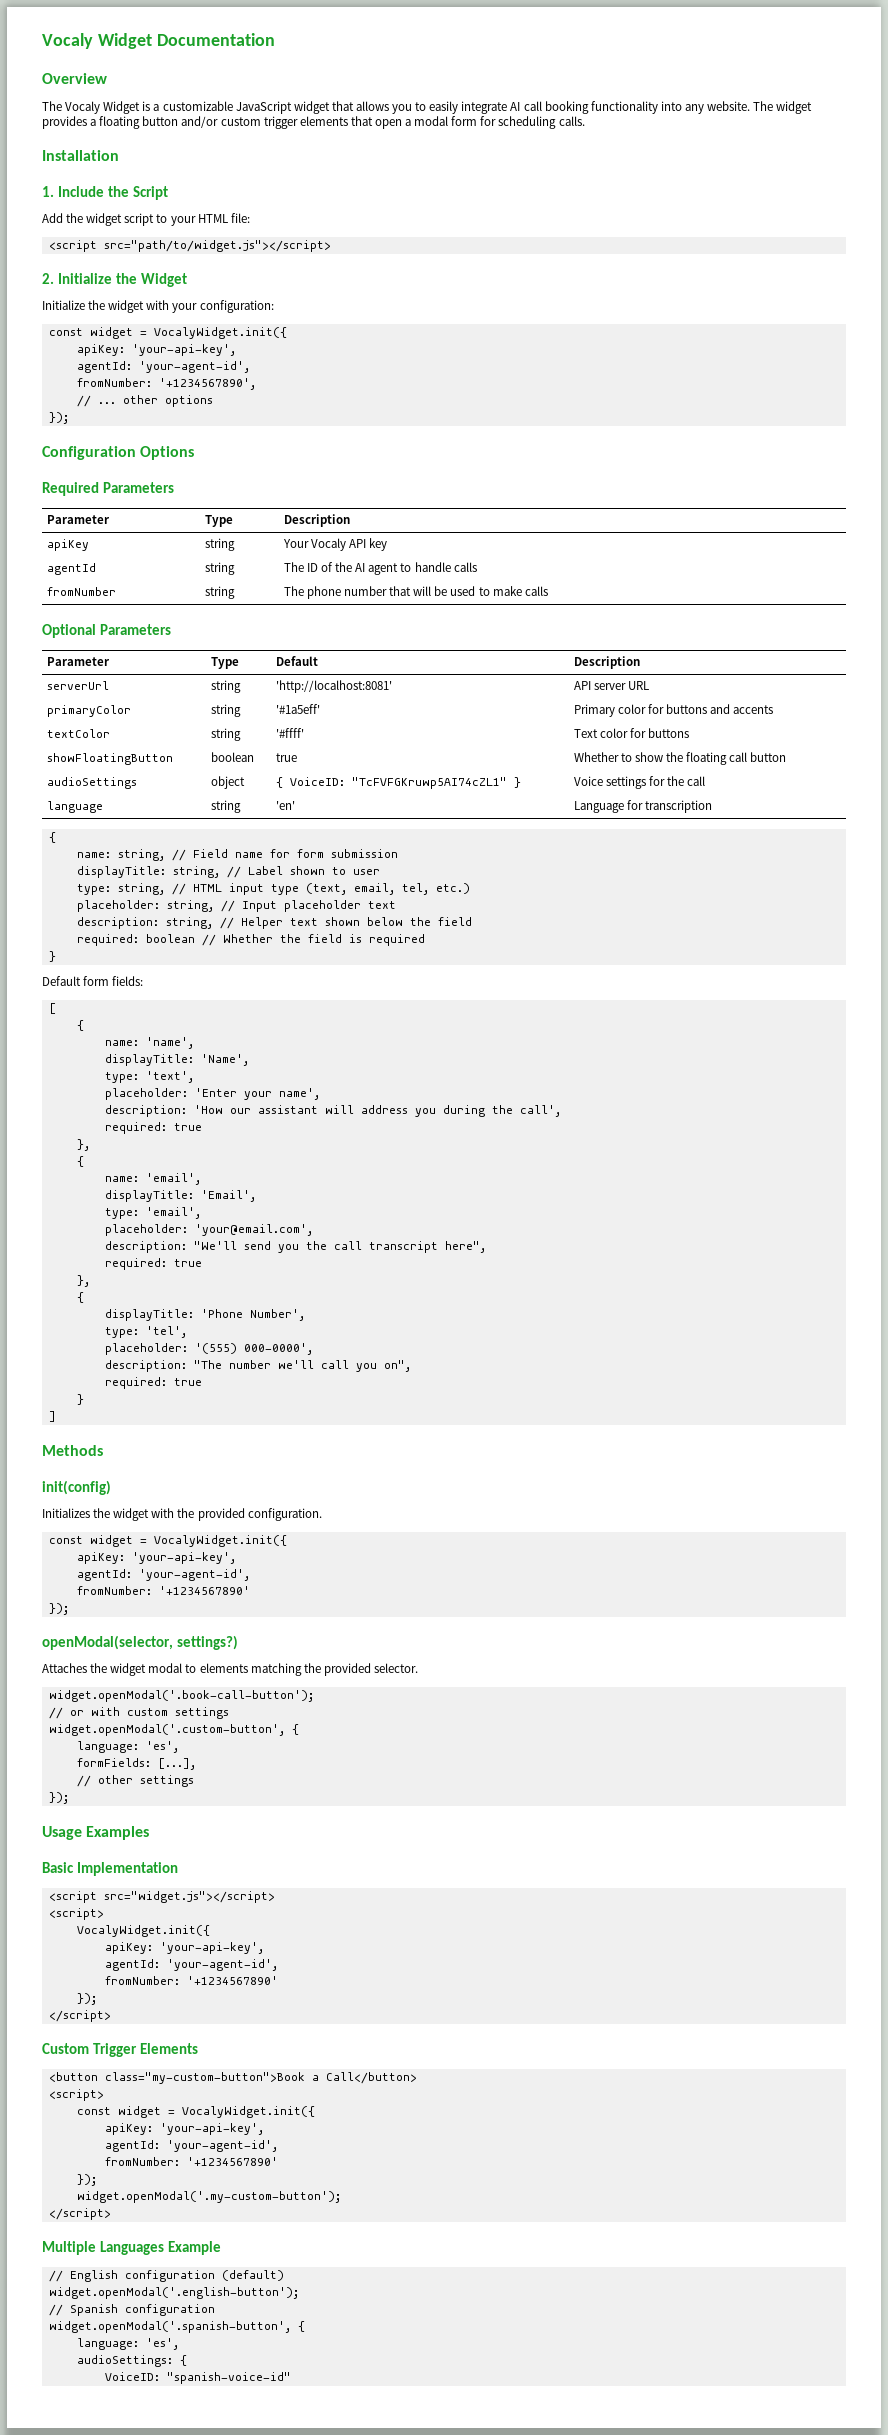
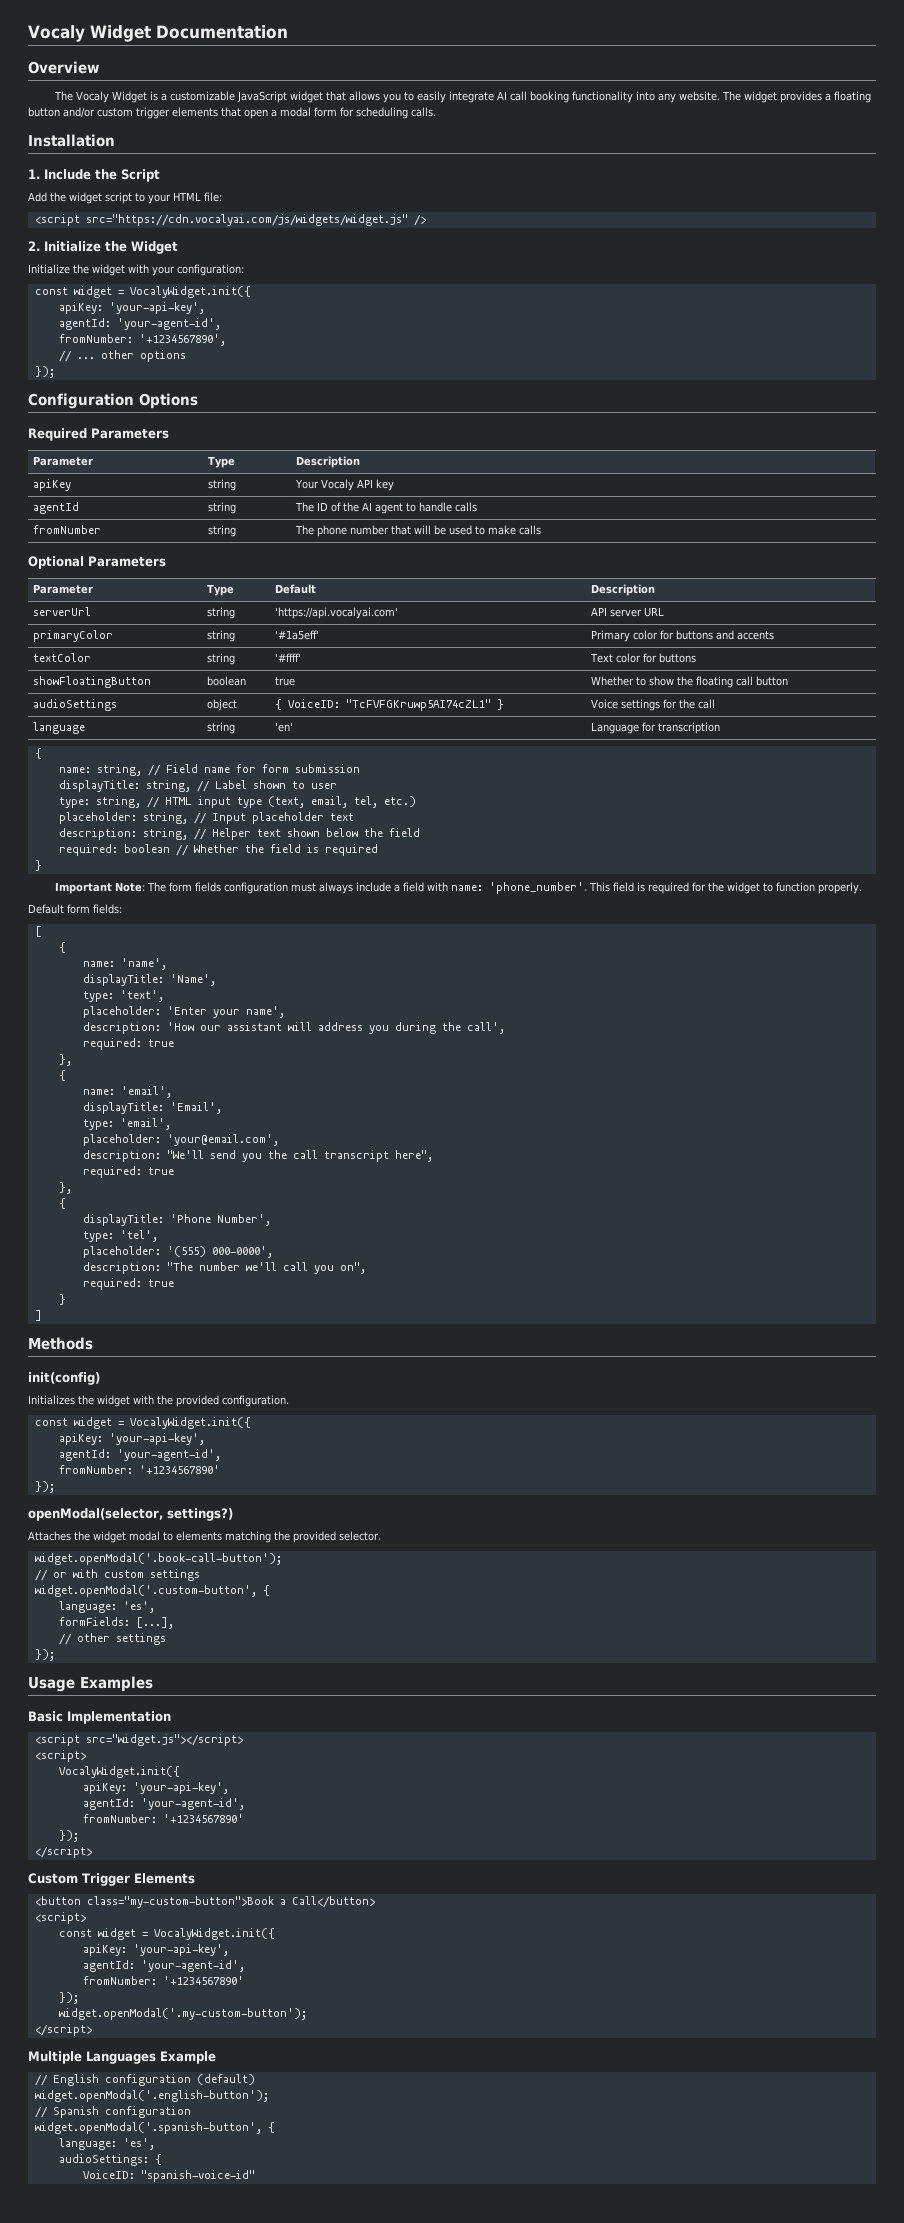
[103,240,331,252] src="path/to/widget.js"></script> -> [85,214,426,226] src="https://cdn.vocalyai.com/js/widgets/widget.js" />
[275,680,392,693] 'http://localhost:8081' -> [275,607,399,619] 'https://api.vocalyai.com'
(56, 956) none -> [54,882,862,894] // Important Note: The form fields configuration must always include a field with name: 'phone_number'. This field is required for the widget to function properly.

